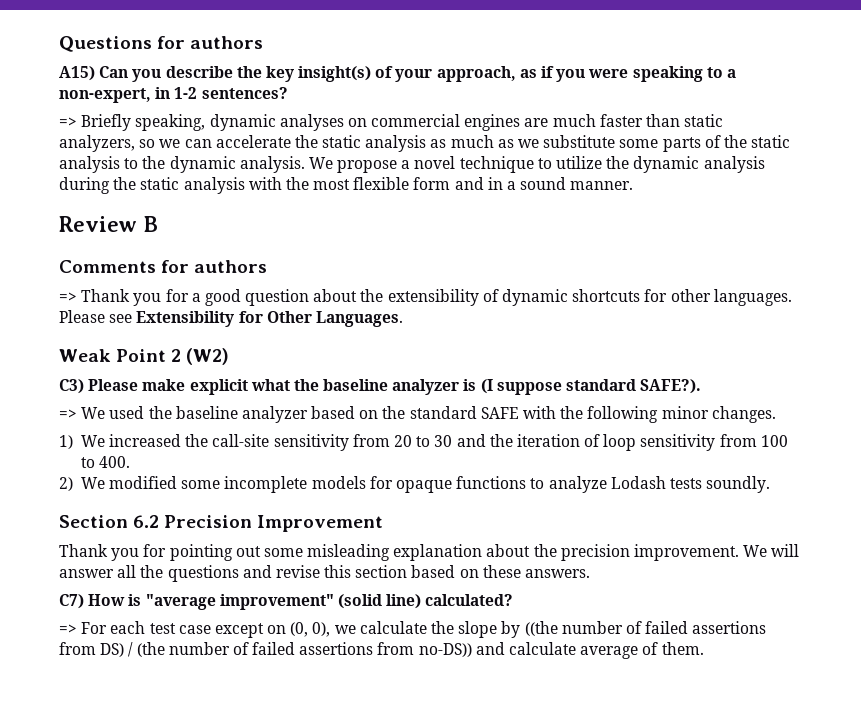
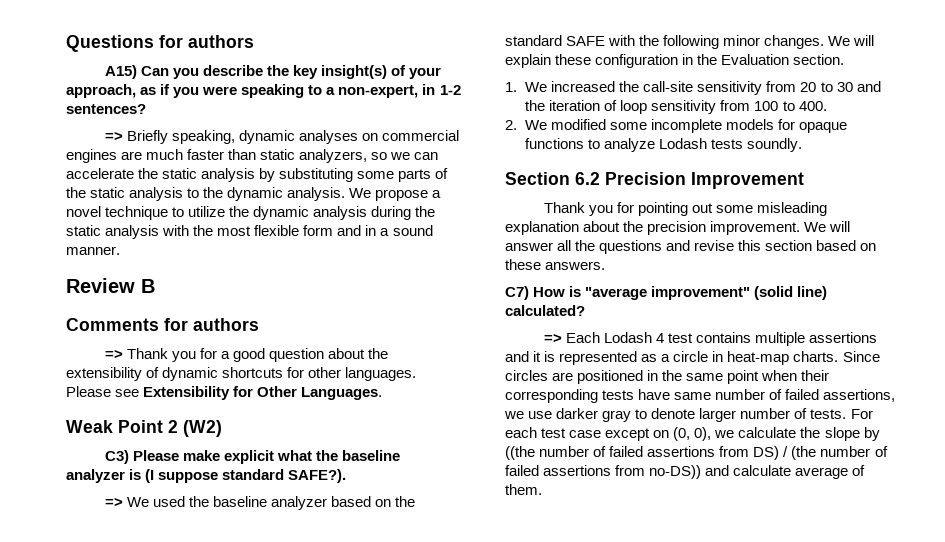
[430,135,616,148] as much as we substitute -> [259,168,354,182] by substituting
[59,435,73,449] // 1) -> [828,35,875,46] [505,54,845,68] [505,82,517,92] We will explain these configuration in the Evaluation section. // 1.
[59,477,73,491] 2) -> [505,120,517,130] 2.
(77, 629) none -> [565,332,878,346] [505,351,880,365] [505,370,830,384] [505,389,896,403] [504,408,847,422] Each Lodash 4 test contains multiple assertions and it is represented as a circle in heat-map charts. Since circles are positioned in the same point when their corresponding tests have same number of failed assertions, we use darker gray to denote larger number of tests.

